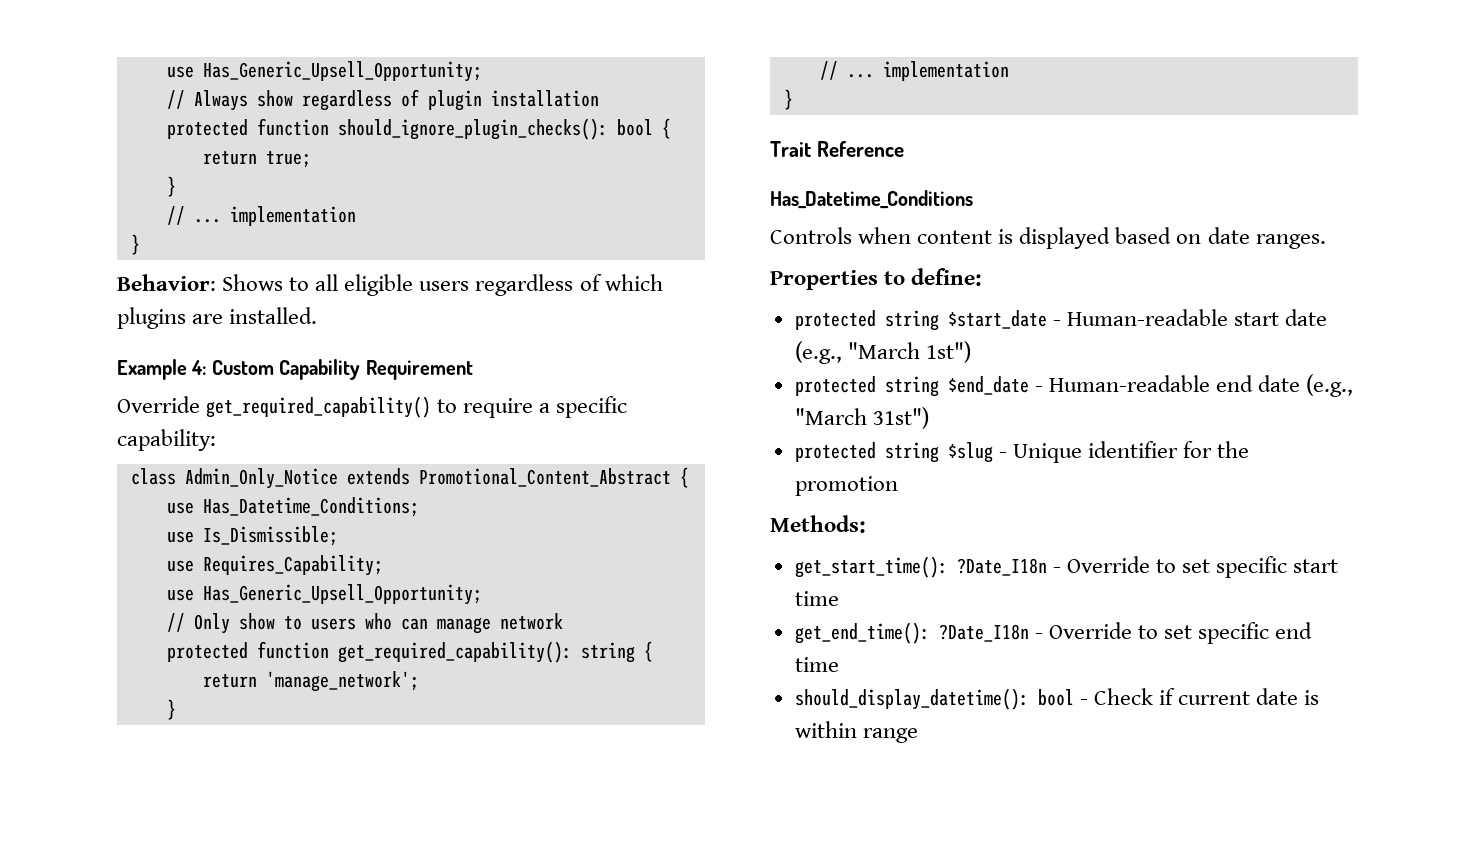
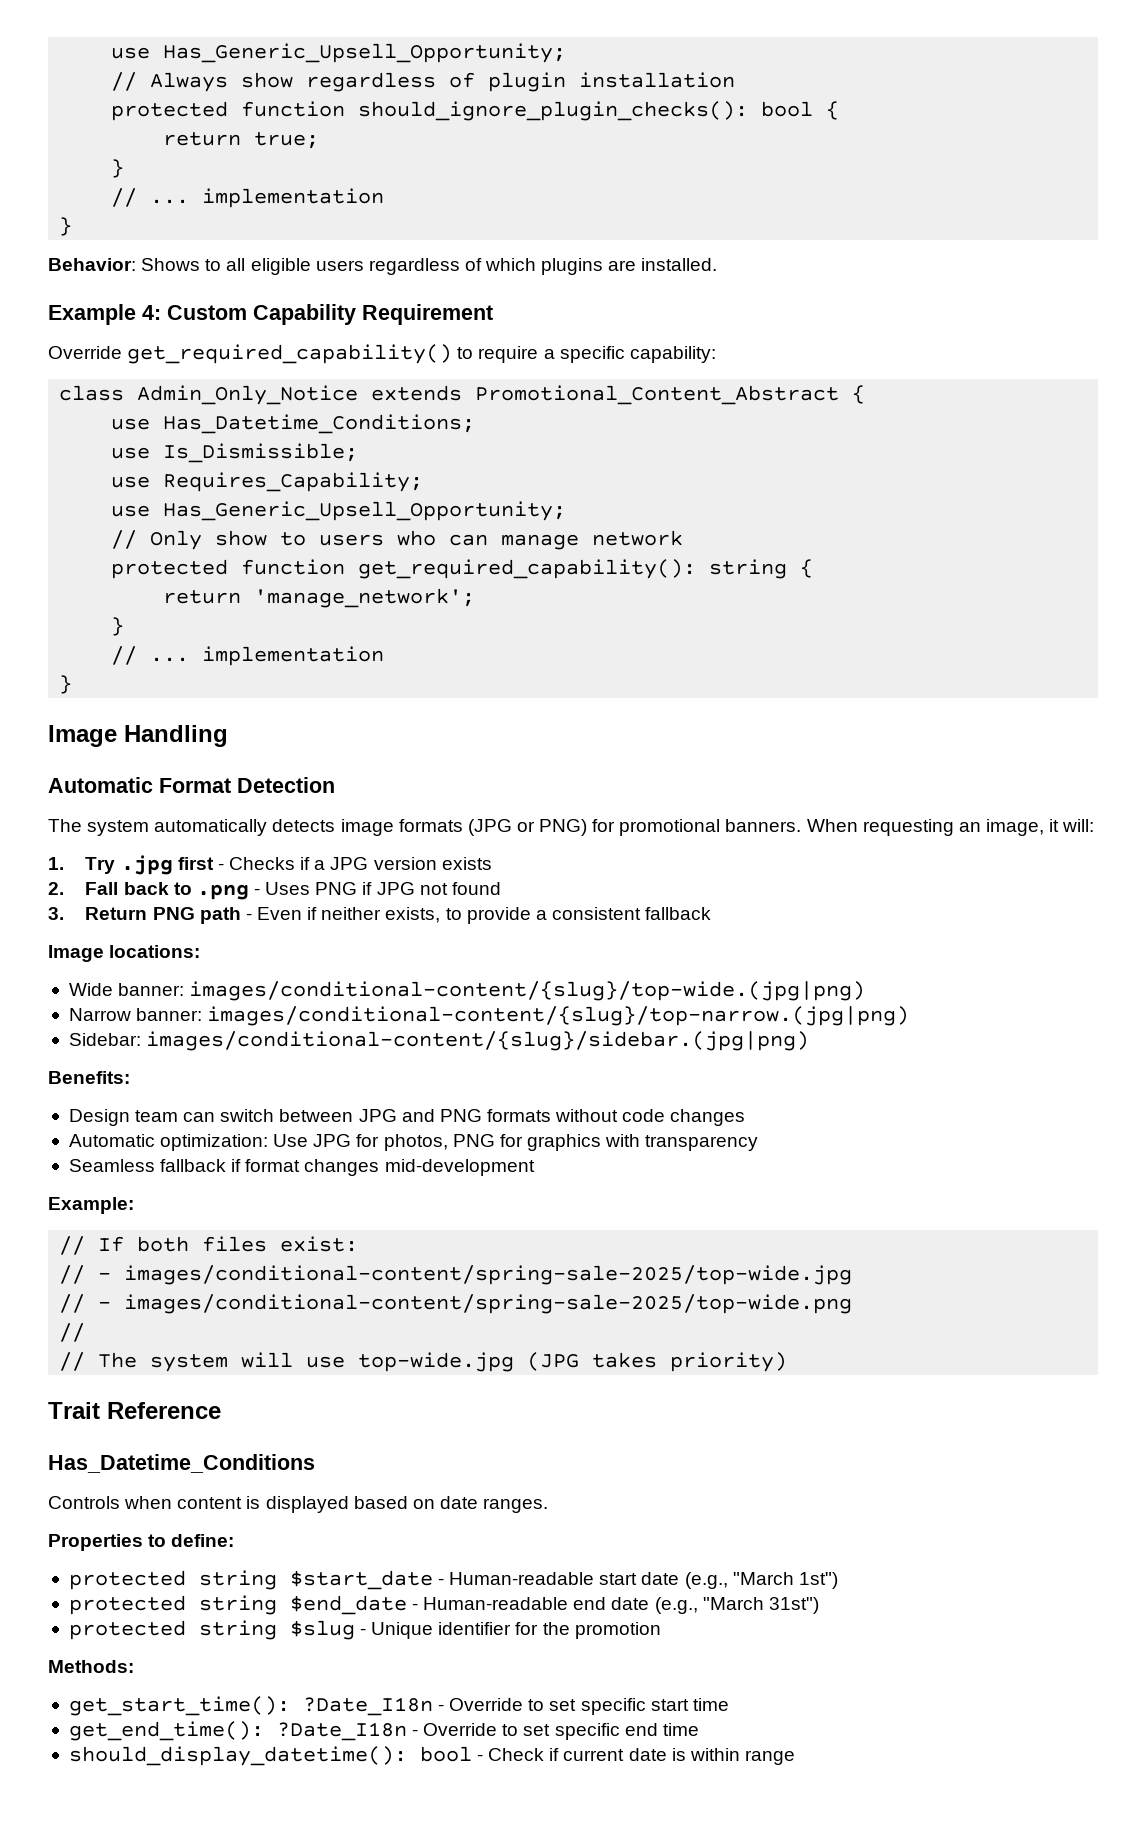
(793, 99) none -> [48,725,228,747] [48,777,335,793] [48,819,1095,836] [48,855,492,875] [48,882,501,900] [48,907,712,924] [48,945,201,962] [68,981,866,1001] [68,1006,910,1026] [68,1031,810,1051] [48,1071,130,1084] [68,1109,746,1126] [68,1134,759,1151] [68,1159,535,1176] [48,1197,134,1214] [59,1236,359,1255] [59,1265,853,1285] [59,1294,853,1314] [59,1323,86,1342] [59,1352,788,1372] // Image Handling // Automatic Format Detection // The system automatically detects image formats (JPG or PNG) for promotional banners. When requesting an image, it will: // 1. Try .jpg first - Checks if a JPG version exists // 2. Fall back to .png - Uses PNG if JPG not found // 3. Return PNG path - Even if neither exists, to provide a consistent fallback // Image locations: // Wide banner: images/conditional-content/{slug}/top-wide.(jpg|png) // Narrow banner: images/conditional-content/{slug}/top-narrow.(jpg|png) // Sidebar: images/conditional-content/{slug}/sidebar.(jpg|png) // Benefits: // Design team can switch between JPG and PNG formats without code changes // Automatic optimization: Use JPG for photos, PNG for graphics with transparency // Seamless fallback if format changes mid-development // Example: // // If both files exist: // // - images/conditional-content/spring-sale-2025/top-wide.jpg // // - images/conditional-content/spring-sale-2025/top-wide.png // // // // The system will use top-wide.jpg (JPG takes priority)

